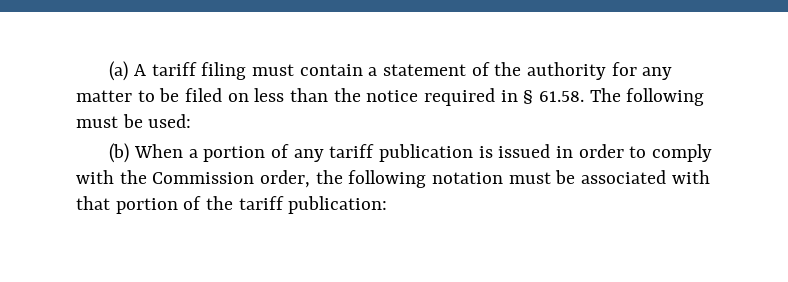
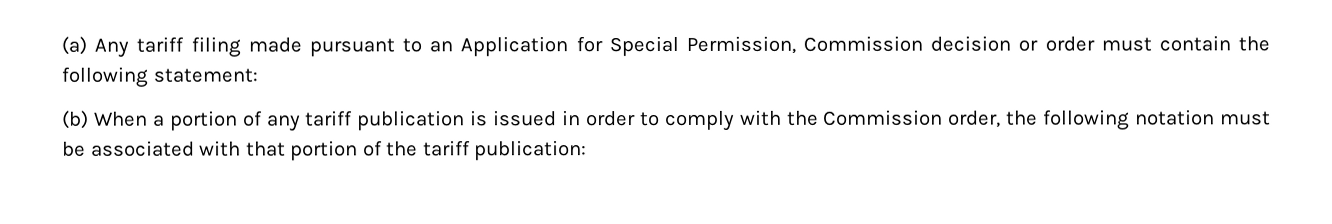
[134,64,147,76] A -> [94,38,130,58] Any
[252,62,673,80] [76,88,705,106] [76,114,192,128] must contain a statement of the authority for any matter to be filed on less than the notice required in § 61.58. The following must be used: -> [247,35,1271,57] [61,66,258,88] made pursuant to an Application for Special Permission, Commission decision or order must contain the following statement:

